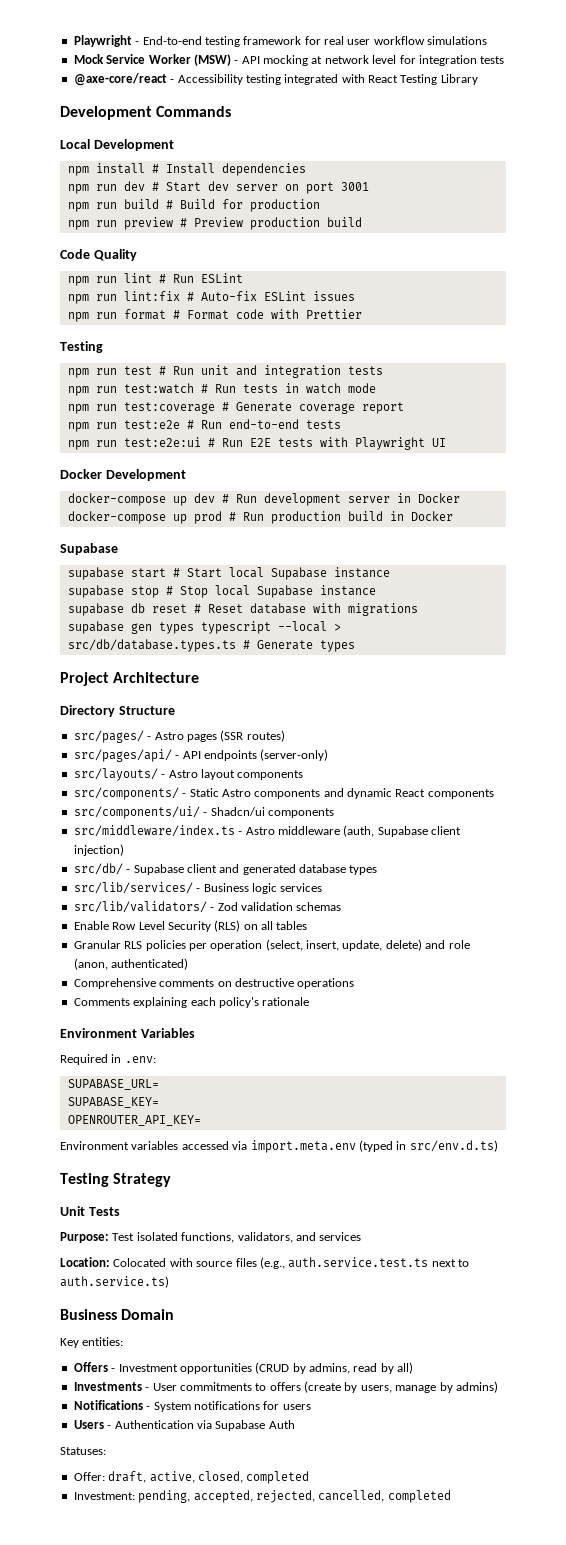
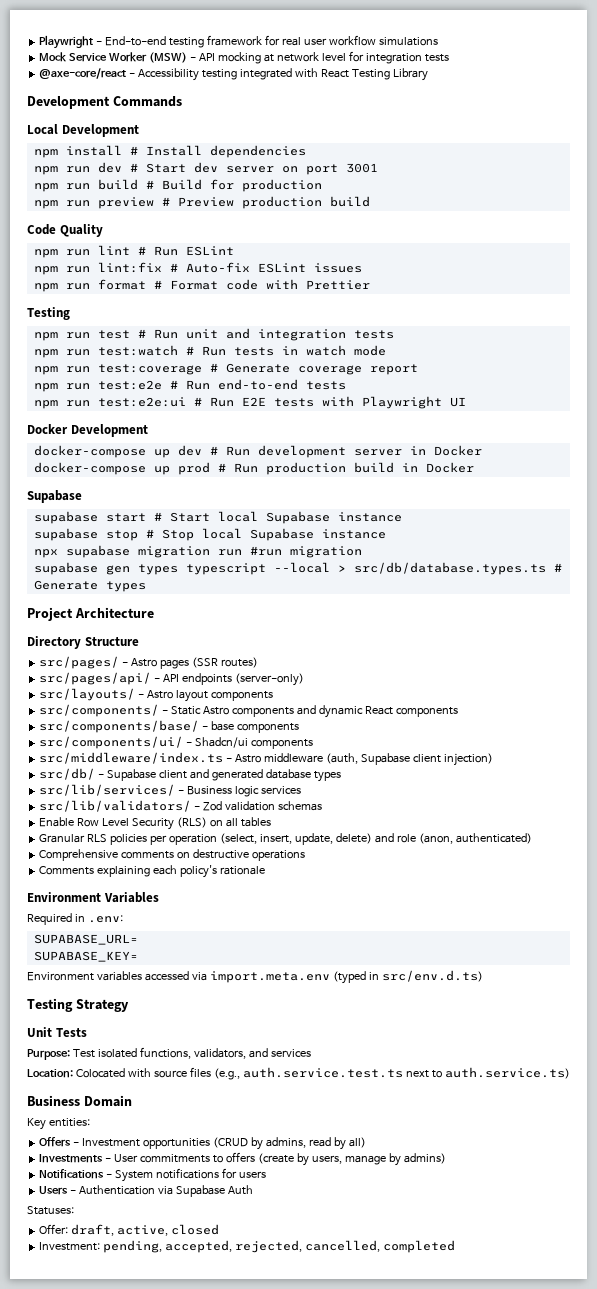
[67,603,418,616] supabase db reset # Reset database with migrations -> [33,545,362,558] npx supabase migration run #run migration
(494, 794) none -> [39,720,300,733] // src/components/base/ - base components
[67,1115,201,1126] // OPENROUTER_API_KEY= -> (138, 956) none
[197,1471,310,1484] closed, completed -> [171,1224,220,1235] closed

